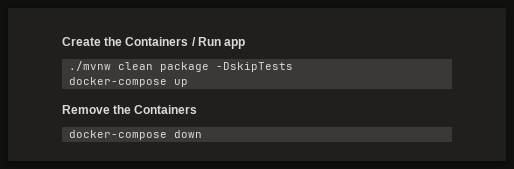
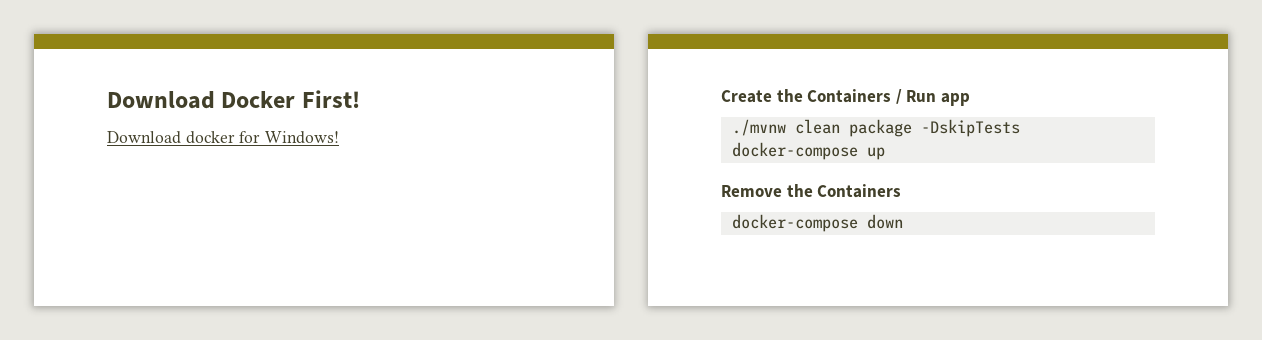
(62, 41) none -> [107,90,360,109] [107,131,340,144] Download Docker First! // Download docker for Windows! //

